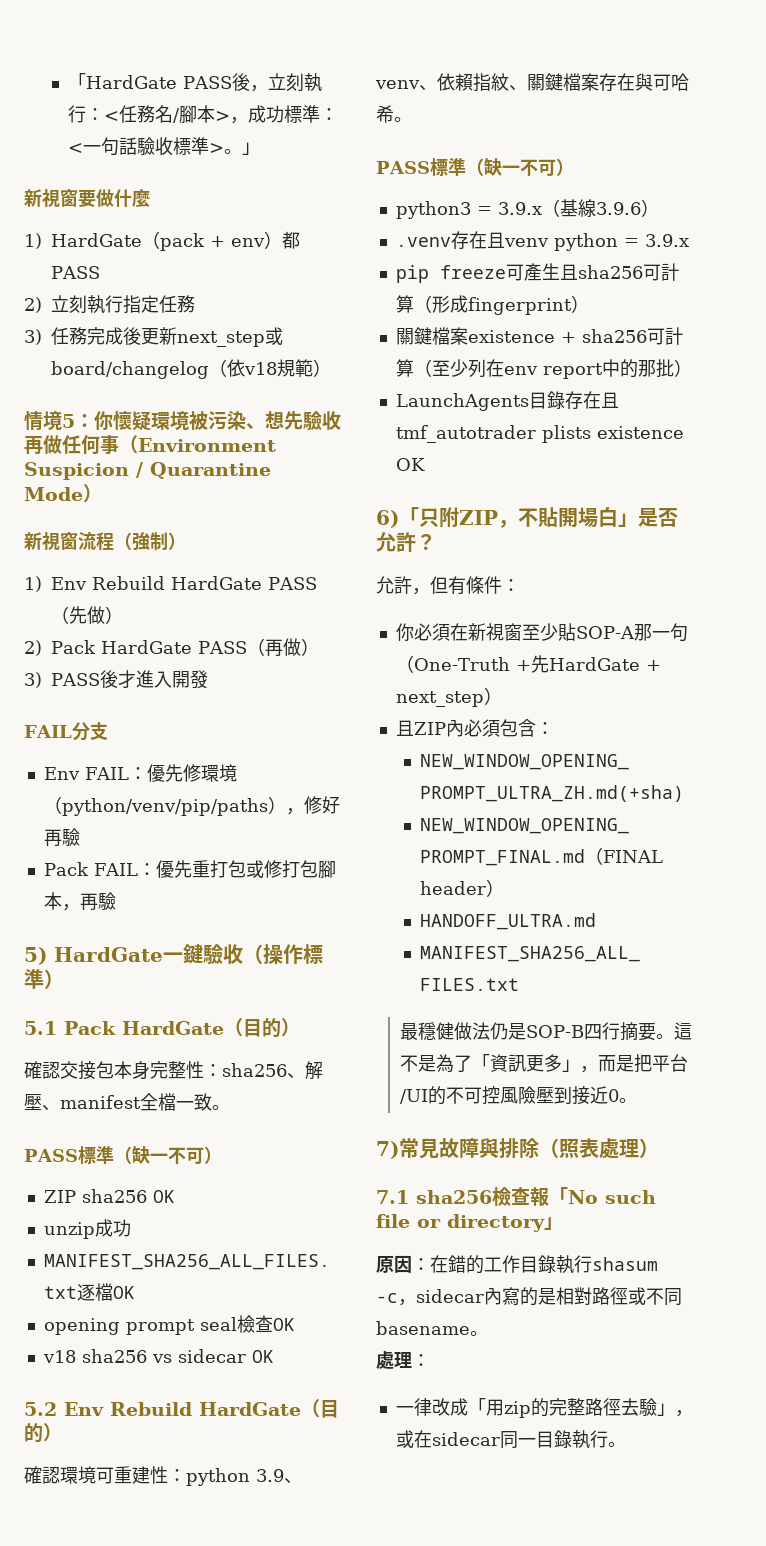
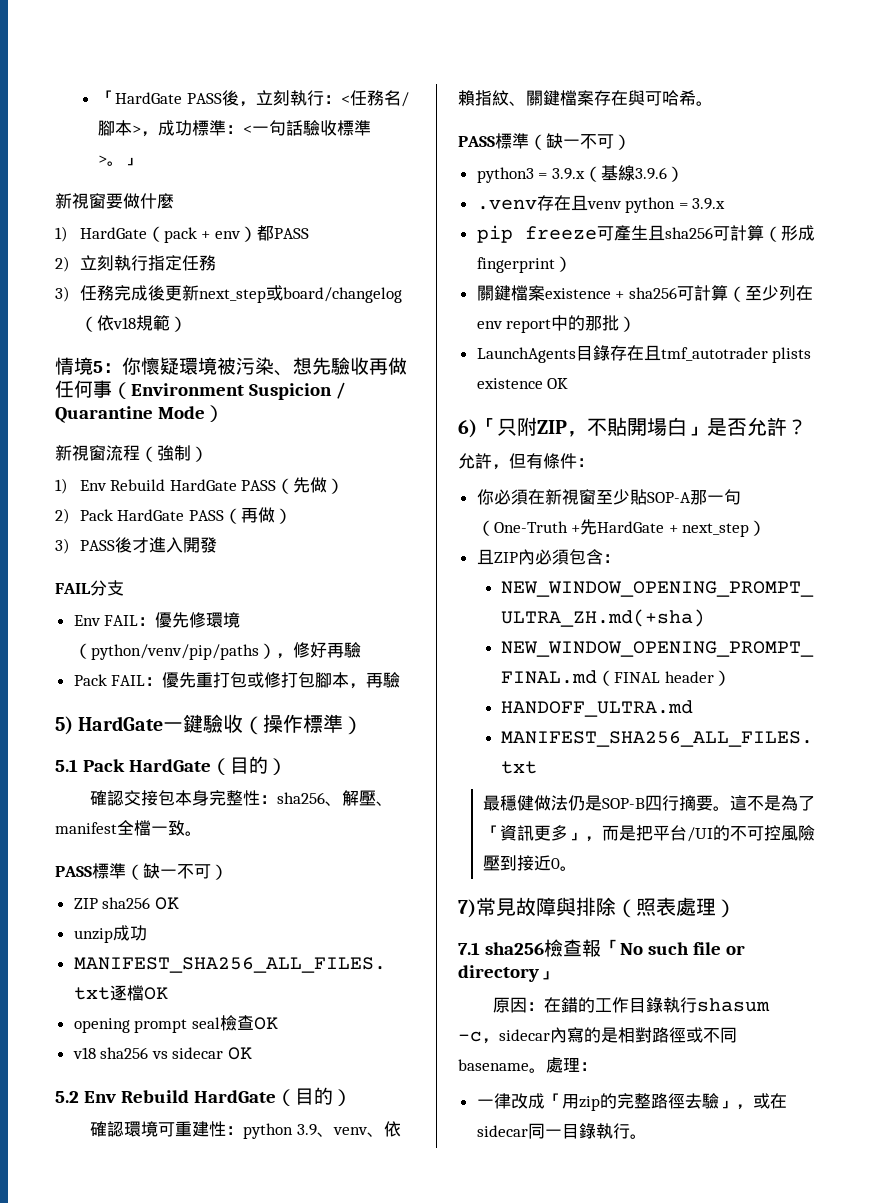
(488, 1333) // -> (546, 1070) none

